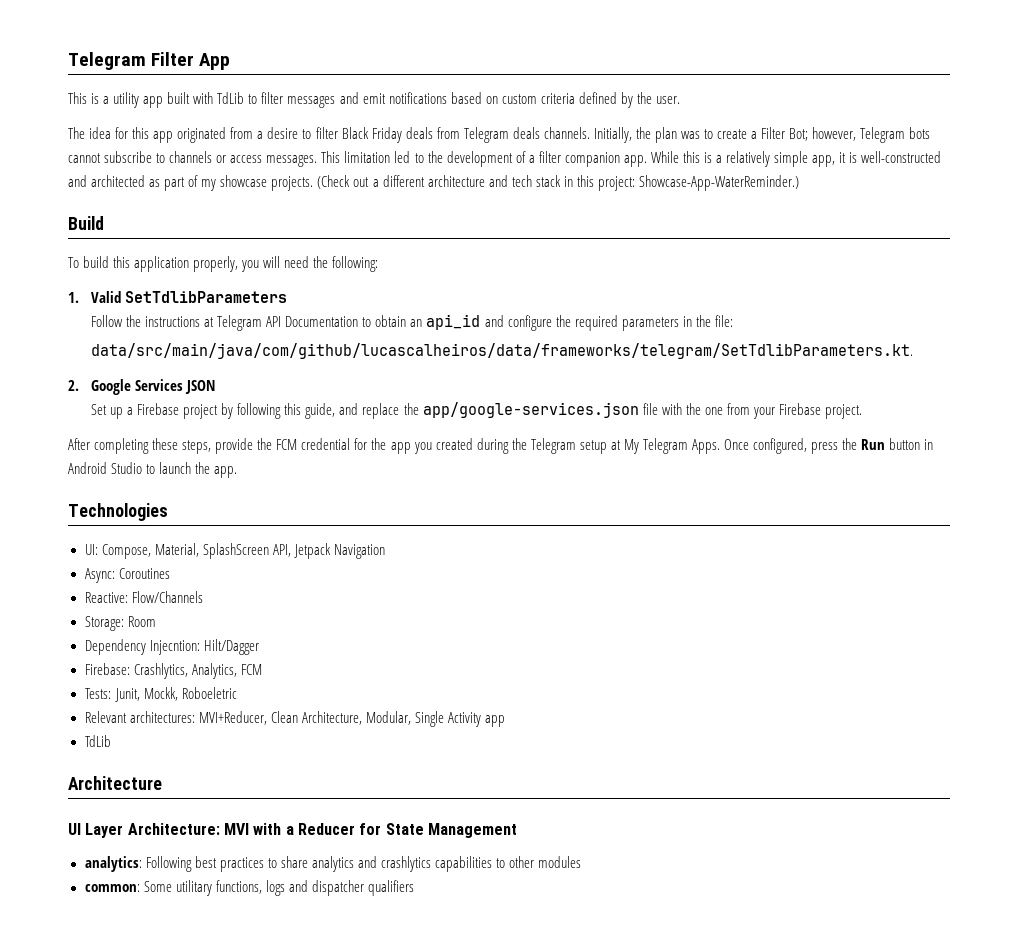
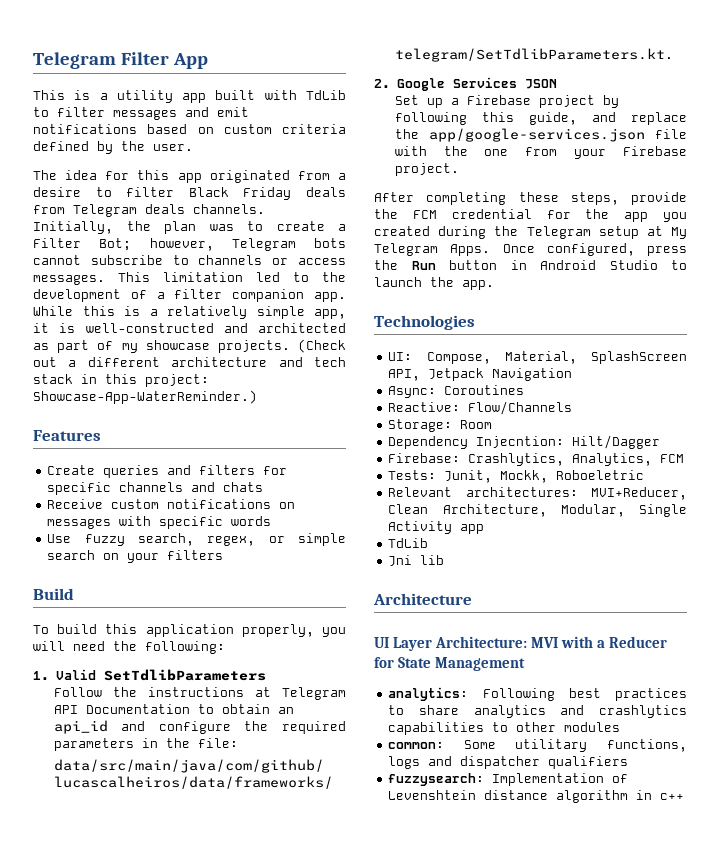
(799, 183) none -> [33,430,101,441] [47,465,288,478] [47,482,264,495] [47,499,296,509] [47,516,272,529] [47,533,346,546] [47,550,224,563] // Features // Create queries and filters for specific channels and chats // Receive custom notifications on messages with specific words // Use fuzzy search, regex, or simple search on your filters
(112, 741) none -> [388,555,445,566] // Jni lib
(414, 888) none -> [388,773,629,786] [388,790,685,803] // fuzzysearch: Implementation of Levenshtein distance algorithm in c++

